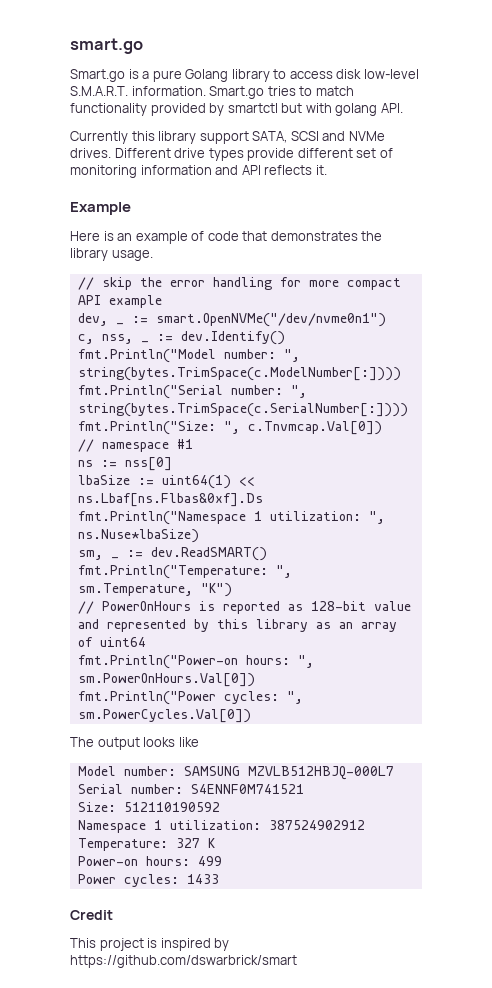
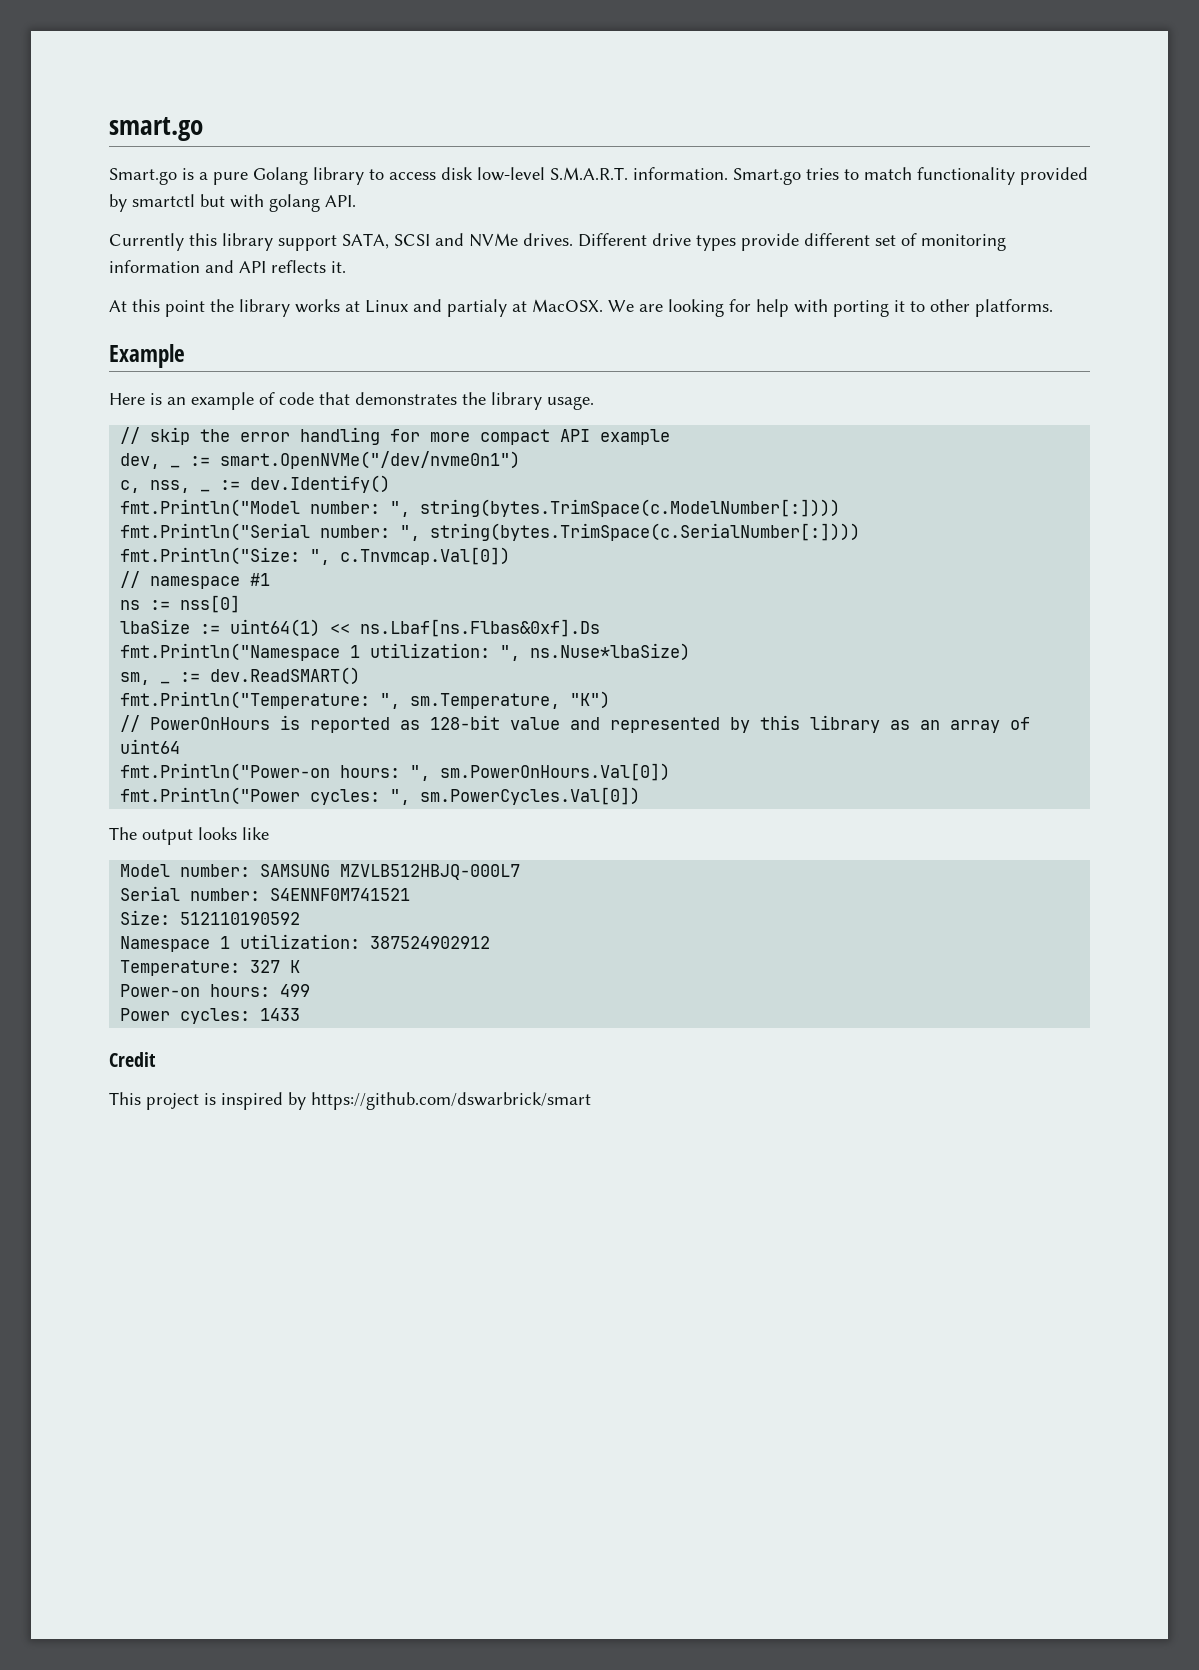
(327, 170) none -> [109,299,1053,317] // At this point the library works at Linux and partialy at MacOSX. We are looking for help with porting it to other platforms.

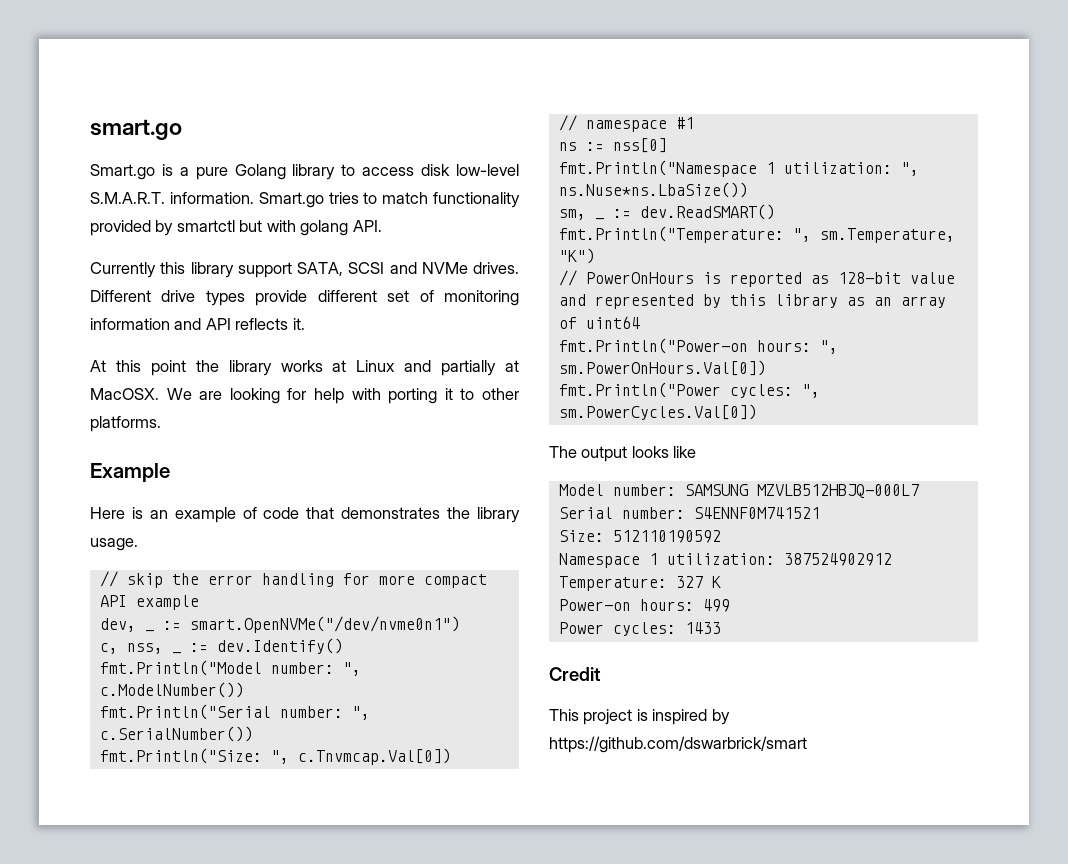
[447,299,507,317] partialy -> [441,360,497,376] partially
[420,499,841,517] string(bytes.TrimSpace(c.ModelNumber[:]))) -> [99,682,244,698] c.ModelNumber())
[430,523,861,541] string(bytes.TrimSpace(c.SerialNumber[:]))) -> [99,726,253,742] c.SerialNumber())
[120,619,601,637] // lbaSize := uint64(1) << ns.Lbaf[ns.Flbas&0xf].Ds -> (667, 145) none
[530,643,691,661] ns.Nuse*lbaSize) -> [558,182,748,198] ns.Nuse*ns.LbaSize())

